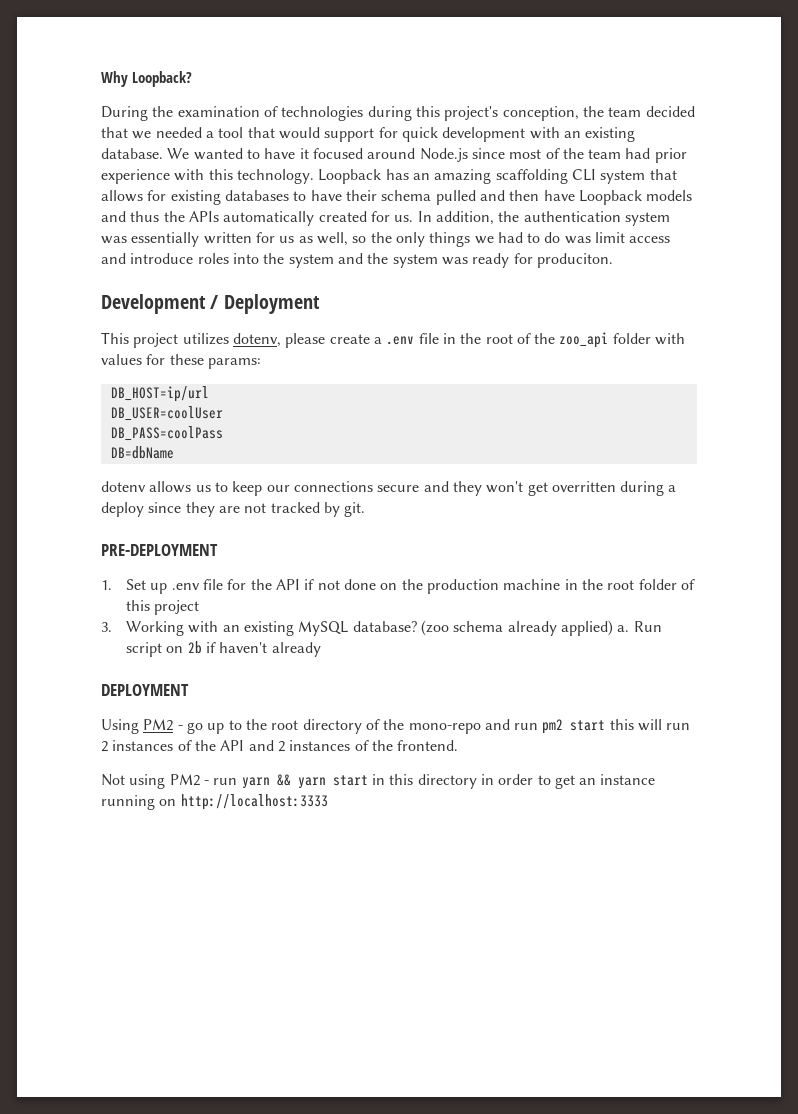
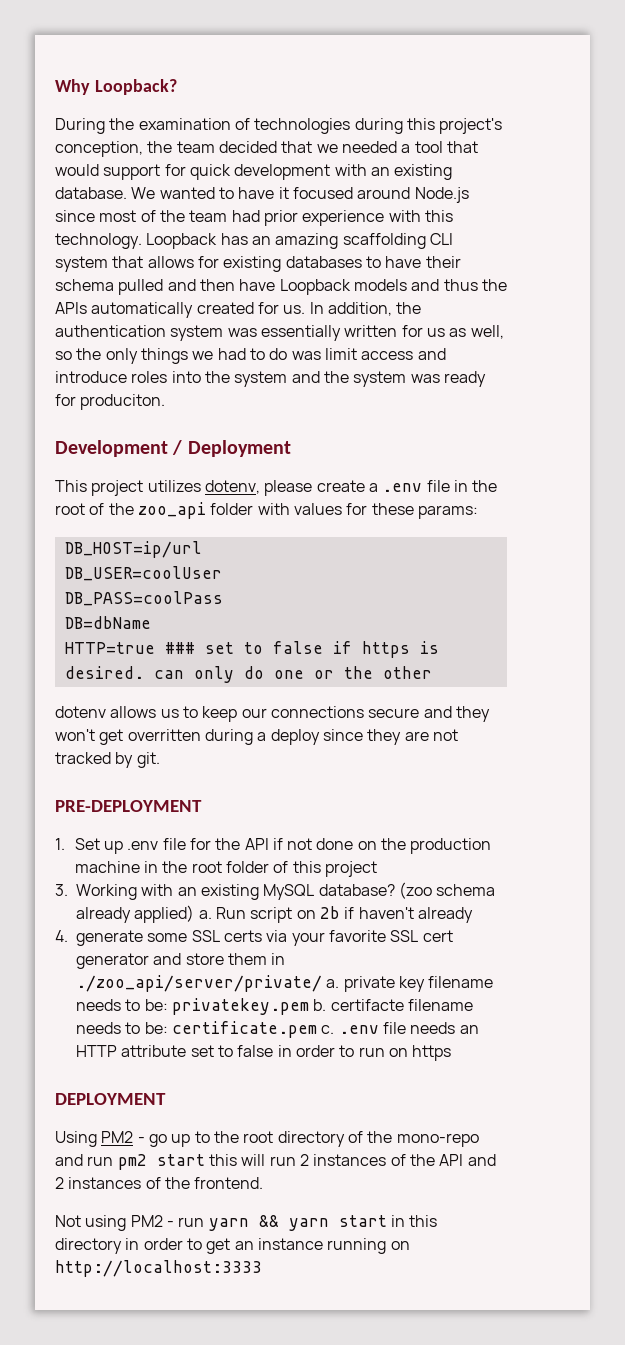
(174, 452) none -> [64,641,439,658] [64,666,432,683] // HTTP=true ### set to false if https is desired. can only do one or the other
(321, 649) none -> [55,930,453,946] [76,953,286,969] [76,975,494,992] [76,998,473,1015] [76,1021,479,1038] [76,1045,452,1061] // 4. generate some SSL certs via your favorite SSL cert generator and store them in ./zoo_api/server/private/ a. private key filename needs to be: privatekey.pem b. certifacte filename needs to be: certificate.pem c. .env file needs an HTTP attribute set to false in order to run on https

